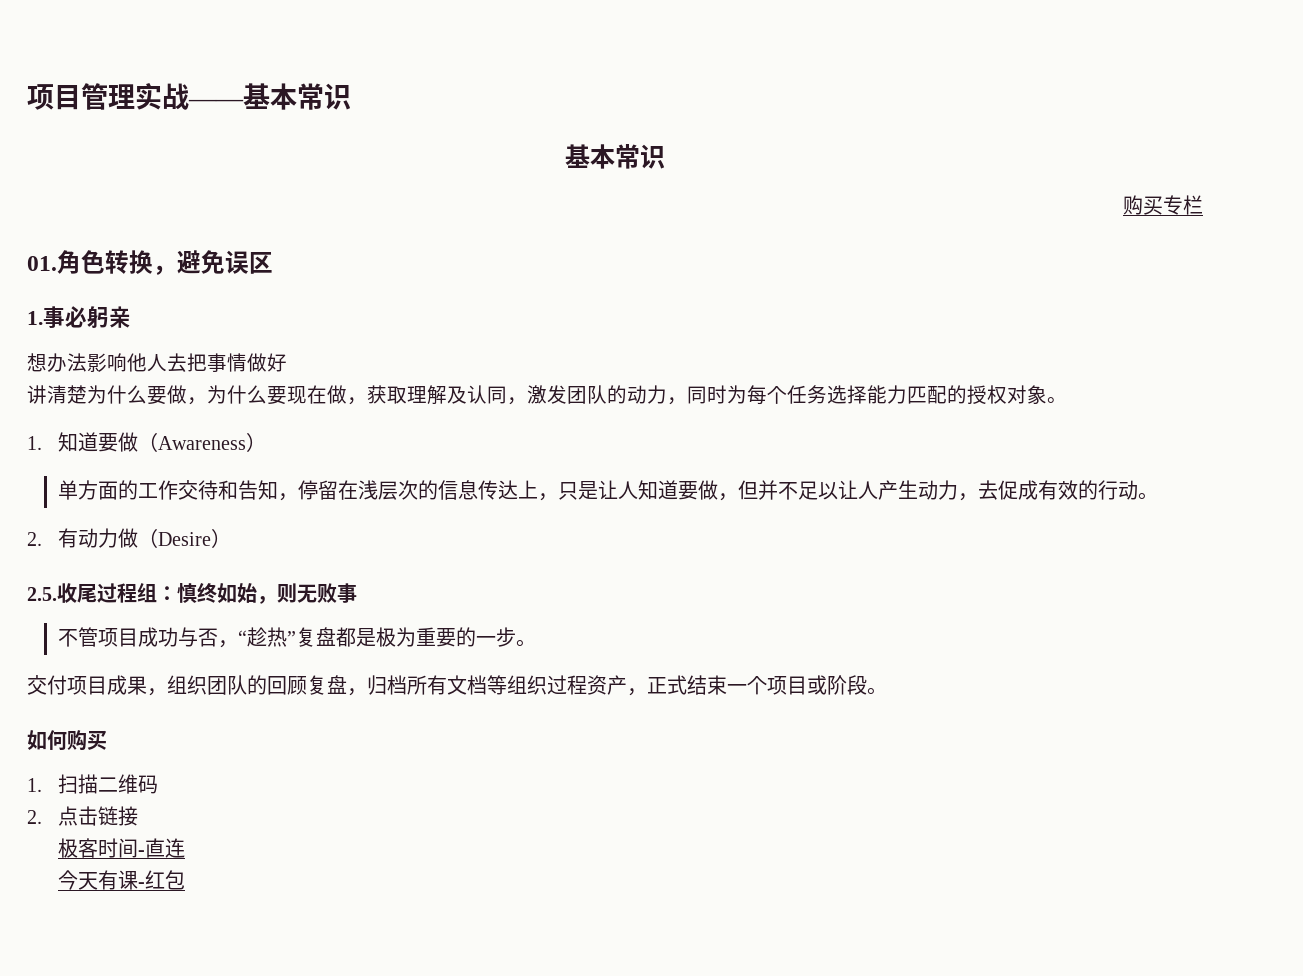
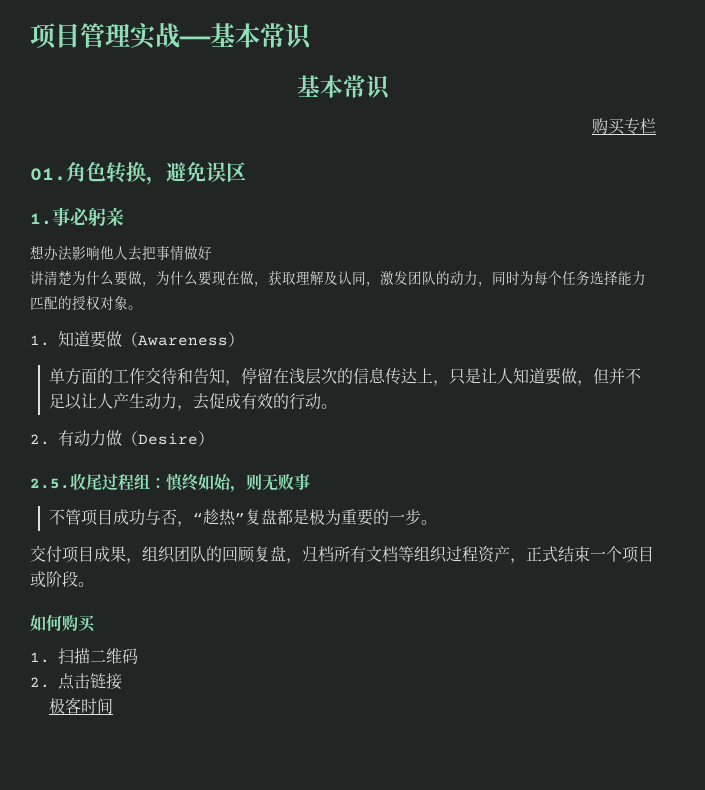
[138,838,186,858] [58,870,186,890] -直连 // 今天有课-红包 -> (114, 706) none

